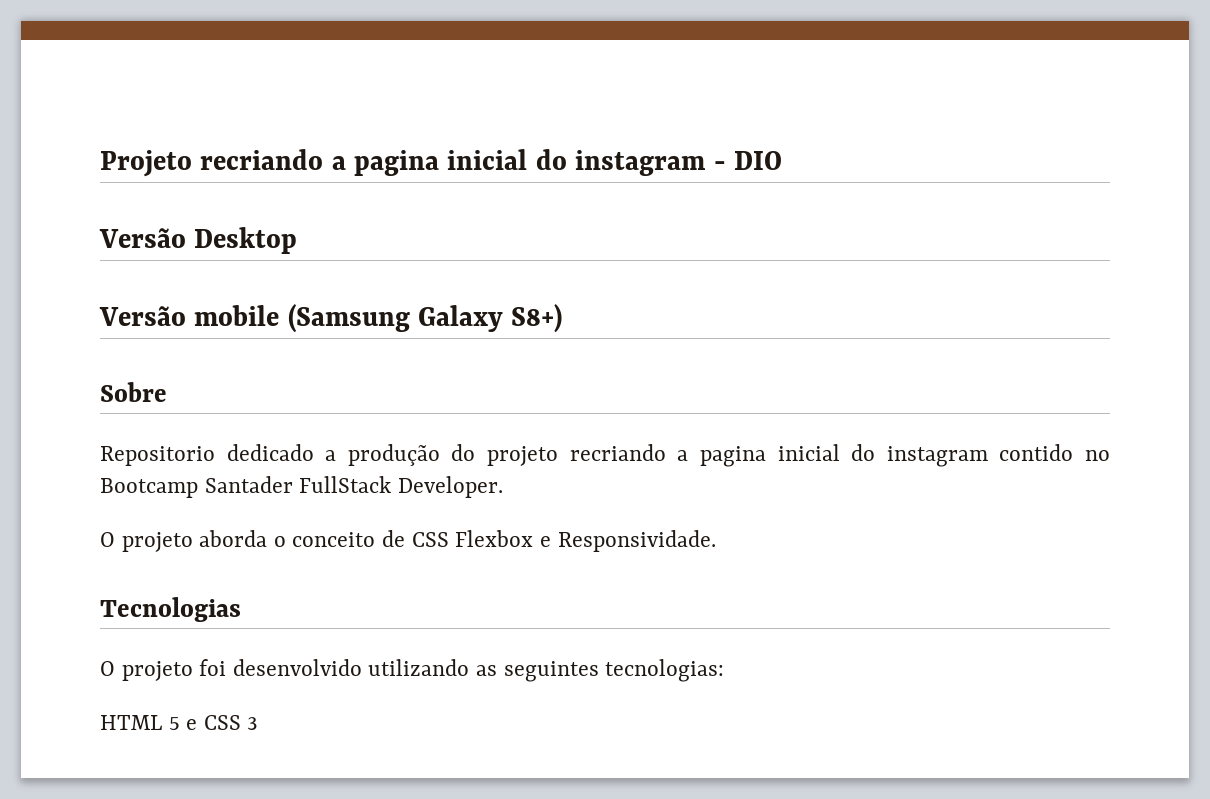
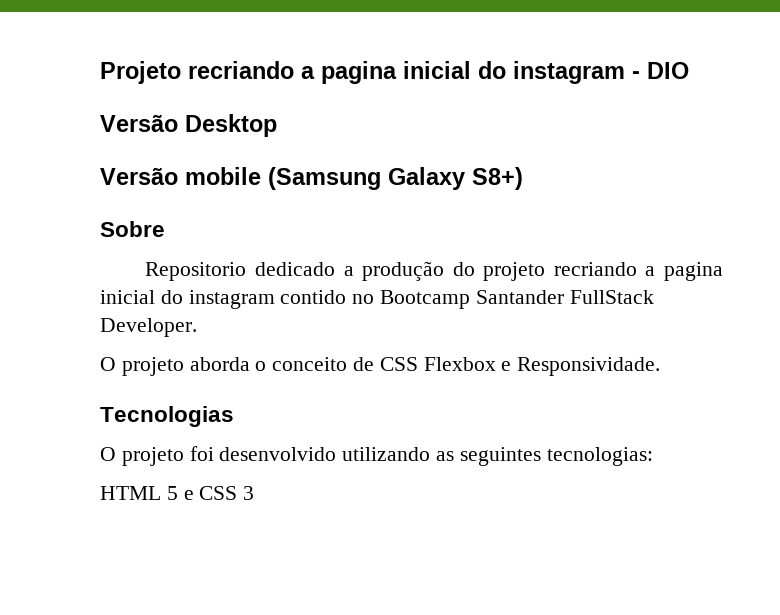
[204,476,293,493] Santader -> [475,290,564,304] Santander

